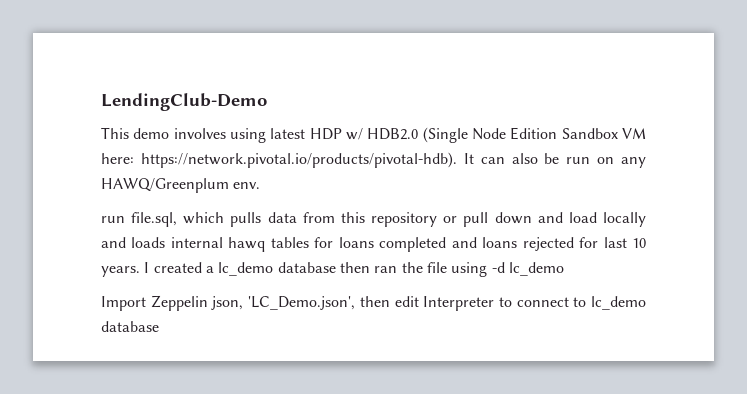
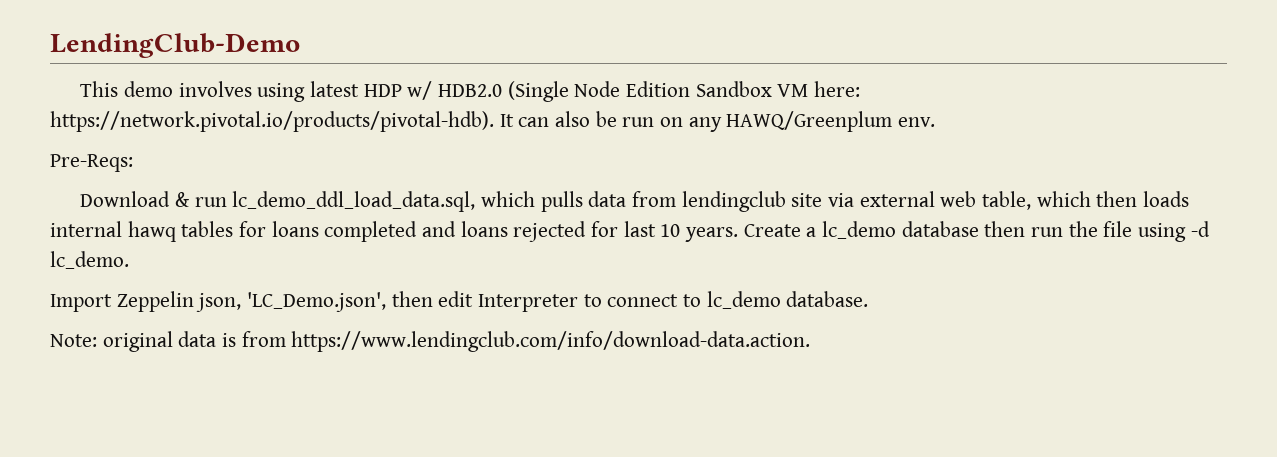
[101,212,646,227] [101,237,126,248] run file.sql, which pulls data from this repository or pull down and load locally and -> [50,154,133,172] [80,191,1138,212] Pre-Reqs: // Download & run lc_demo_ddl_load_data.sql, which pulls data from lendingclub site via external web table, which then
[144,262,202,273] I created -> [743,224,801,237] Create
[374,266,398,273] ran -> [1031,227,1064,237] run
[508,262,564,276] lc_demo -> [50,251,129,269] lc_demo.
[101,321,159,332] database -> [786,291,869,307] [50,331,811,352] database. // Note: original data is from https://www.lendingclub.com/info/download-data.action.

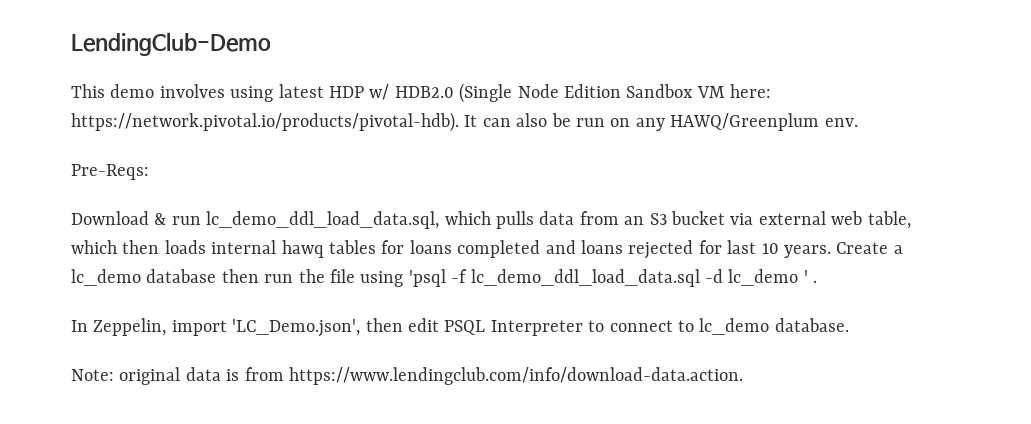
[681,191,823,212] lendingclub site -> [624,211,725,225] an S3 bucket
[1190,221,1210,237] [50,251,129,269] [50,291,242,312] -d lc_demo. // Import Zeppelin json, -> [408,269,818,287] [71,318,227,336] 'psql -f lc_demo_ddl_load_data.sql -d lc_demo ' . // In Zeppelin, import
(474, 299) none -> [444,320,486,335] PSQL

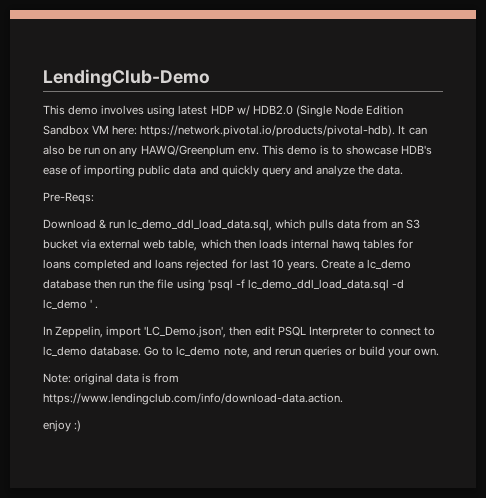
(858, 122) none -> [261,145,433,155] [43,165,404,177] This demo is to showcase HDB's ease of importing public data and quickly query and analyze the data.
(849, 325) none -> [144,346,440,358] Go to lc_demo note, and rerun queries or build your own.
(743, 376) none -> [43,420,82,432] // enjoy :)

